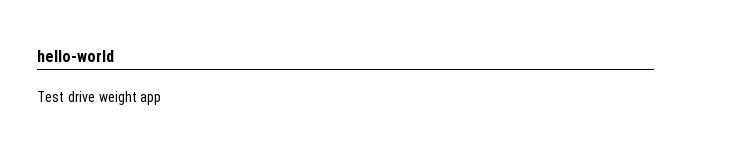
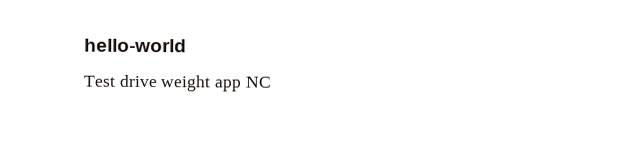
(162, 99) none -> [244,76,272,88] NC

